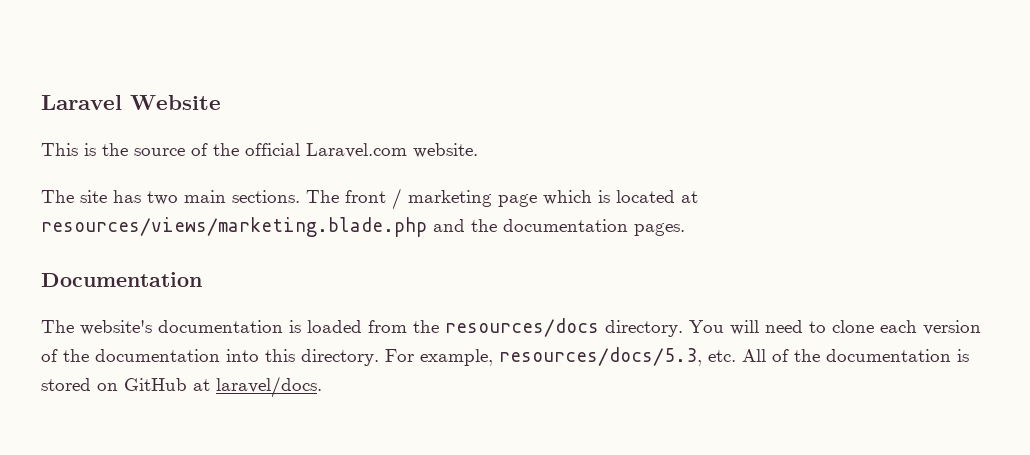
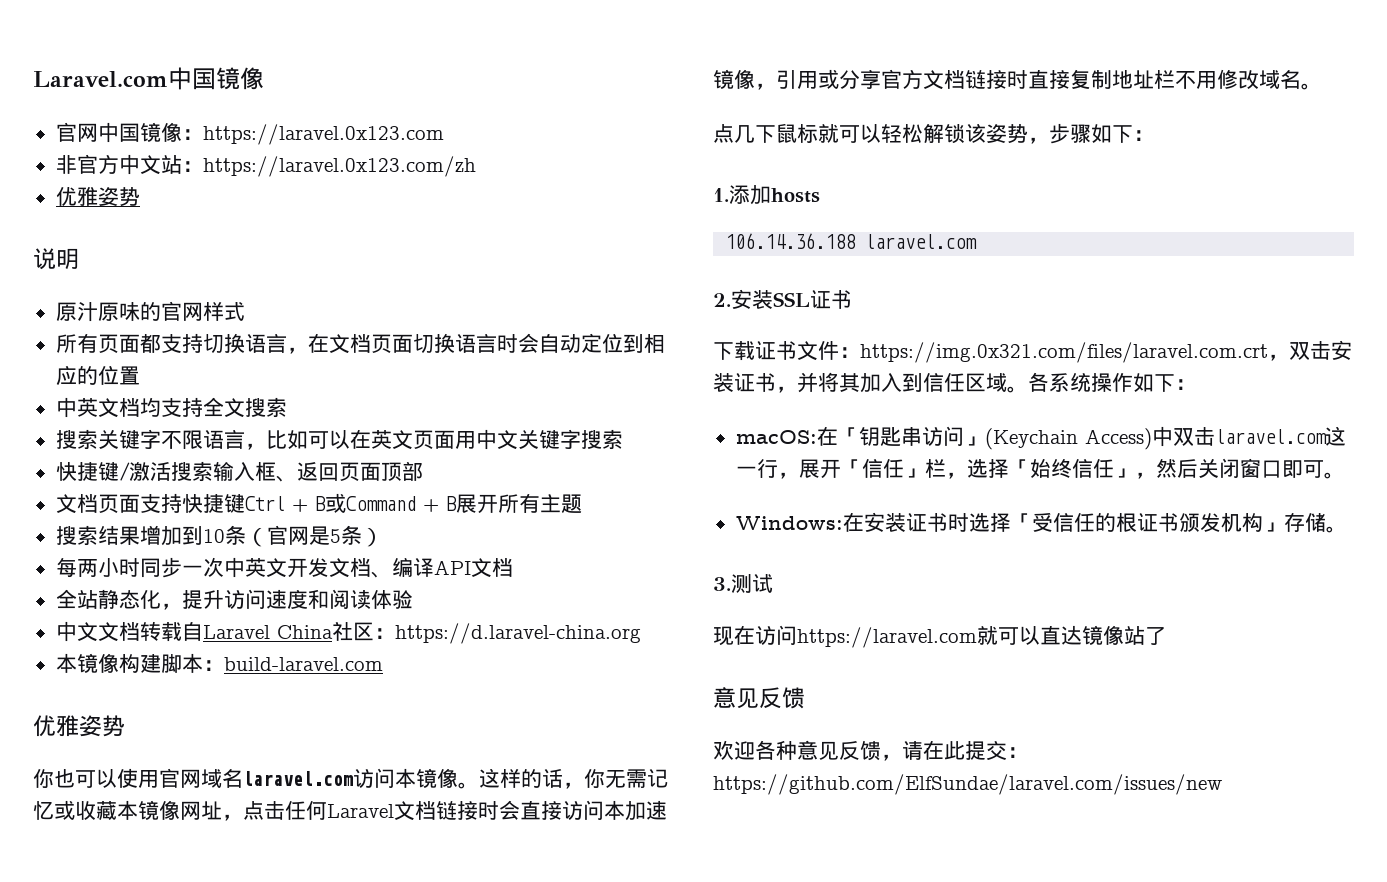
[41,95,221,110] [41,143,478,158] [41,188,698,210] [41,217,685,237] [41,272,202,287] [41,318,981,337] [41,347,969,366] [41,376,322,398] Laravel Website // This is the source of the official Laravel.com website. // The site has two main sections. The front / marketing page which is located at resources/views/marketing.blade.php and the documentation pages. // Documentation // The website's documentation is loaded from the resources/docs directory. You will need to clone each version of the documentation into this directory. For example, resources/docs/5.3, etc. All of the documentation is stored on GitHub at laravel/docs. -> [33,67,264,90] [55,122,444,145] [55,154,476,177] [55,186,140,207] [33,248,79,270] [55,301,245,322] [55,333,665,354] [55,365,140,385] [55,397,287,418] [55,429,623,450] [55,461,423,482] [55,493,582,514] [55,525,383,547] [55,557,513,578] [55,589,413,610] [55,621,641,644] [55,653,383,673] [33,715,125,737] [33,768,668,789] [33,800,667,821] [713,69,1322,90] [713,123,1154,144] [713,185,820,205] [725,233,978,249] [713,289,852,309] [713,340,1352,363] [713,372,1196,393] [735,426,1346,450] [735,458,1345,479] [735,512,1347,533] [713,574,773,593] [713,625,1166,648] [713,687,805,709] [713,740,1028,761] [713,774,1222,795] Laravel.com中国镜像 // 官网中国镜像：https://laravel.0x123.com // 非官方中文站：https://laravel.0x123.com/zh // 优雅姿势 // 说明 // 原汁原味的官网样式 // 所有页面都支持切换语言，在文档页面切换语言时会自动定位到相应的位置 // 中英文档均支持全文搜索 // 搜索关键字不限语言，比如可以在英文页面用中文关键字搜索 // 快捷键/激活搜索输入框、返回页面顶部 // 文档页面支持快捷键Ctrl + B或Command + B展开所有主题 // 搜索结果增加到10条（官网是5条） // 每两小时同步一次中英文开发文档、编译API文档 // 全站静态化，提升访问速度和阅读体验 // 中文文档转载自Laravel China社区：https://d.laravel-china.org // 本镜像构建脚本：build-laravel.com // 优雅姿势 // 你也可以使用官网域名laravel.com访问本镜像。这样的话，你无需记忆或收藏本镜像网址，点击任何Laravel文档链接时会直接访问本加速镜像，引用或分享官方文档链接时直接复制地址栏不用修改域名。 // 点几下鼠标就可以轻松解锁该姿势，步骤如下： // 1.添加hosts // 106.14.36.188 laravel.com // 2.安装SSL证书 // 下载证书文件：https://img.0x321.com/files/laravel.com.crt，双击安装证书，并将其加入到信任区域。各系统操作如下： // macOS:在「钥匙串访问」(Keychain Access)中双击laravel.com这一行，展开「信任」栏，选择「始终信任」，然后关闭窗口即可。 // Windows:在安装证书时选择「受信任的根证书颁发机构」存储。 // 3.测试 // 现在访问https://laravel.com就可以直达镜像站了 // 意见反馈 // 欢迎各种意见反馈，请在此提交：https://github.com/ElfSundae/laravel.com/issues/new

